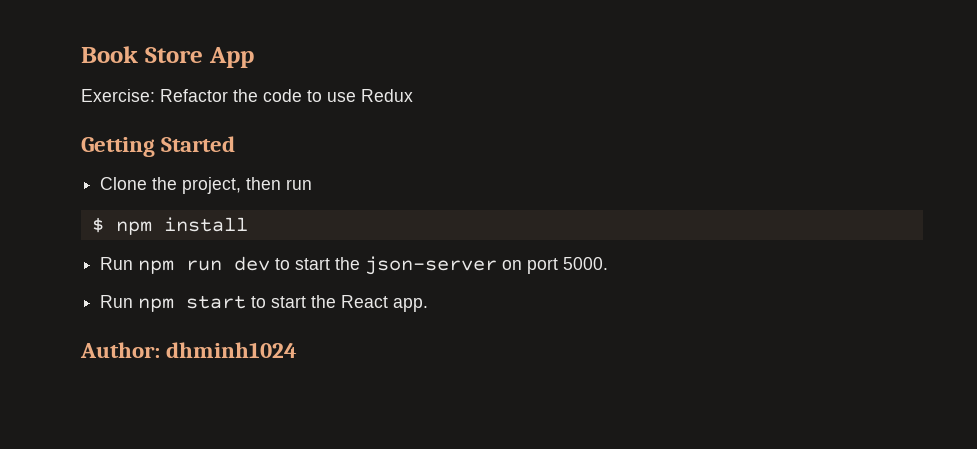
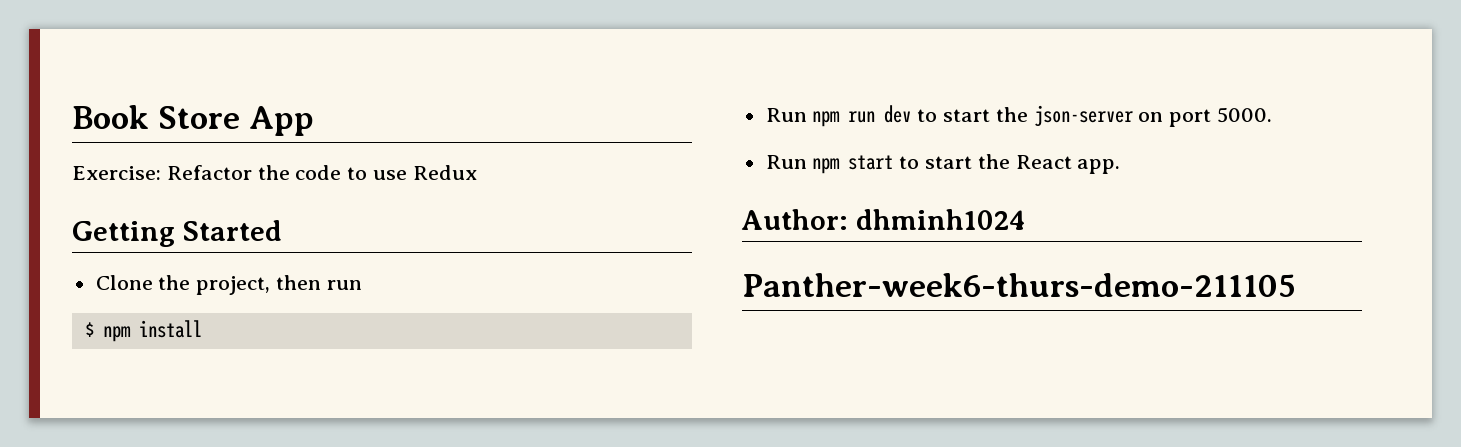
(298, 350) none -> [742,273,1296,297] // Panther-week6-thurs-demo-211105

